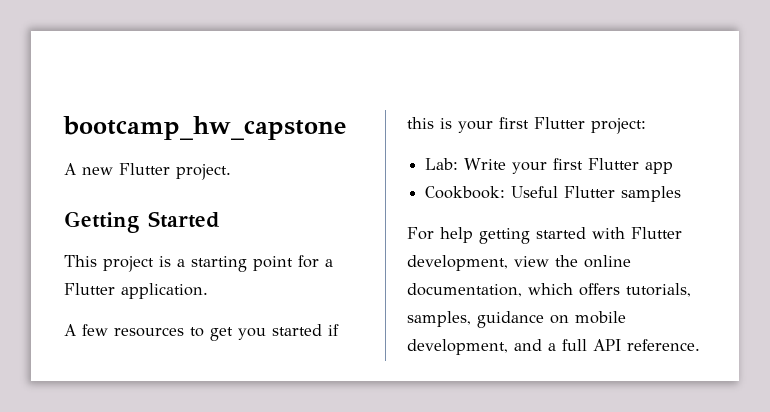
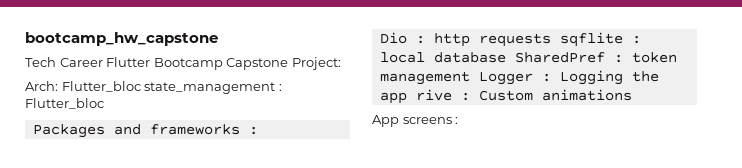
[64,163,231,180] [64,211,220,233] [64,255,333,272] [64,283,208,299] [64,324,339,341] [407,117,646,134] [425,158,674,174] [425,186,682,202] [407,227,682,244] [407,255,631,271] [407,283,691,297] [407,311,626,328] [407,339,700,355] A new Flutter project. // Getting Started // This project is a starting point for a Flutter application. // A few resources to get you started if this is your first Flutter project: // Lab: Write your first Flutter app // Cookbook: Useful Flutter samples // For help getting started with Flutter development, view the online documentation, which offers tutorials, samples, guidance on mobile development, and a full API reference. -> [25,57,341,70] [25,81,282,94] [25,98,104,109] [32,124,258,138] [379,32,641,47] [379,52,677,63] [379,70,659,85] [379,89,632,104] [372,115,459,127] Tech Career Flutter Bootcamp Capstone Project: // Arch: Flutter_bloc state_management : Flutter_bloc // Packages and frameworks : // Dio : http requests sqflite : local database SharedPref : token management Logger : Logging the app rive : Custom animations // App screens :

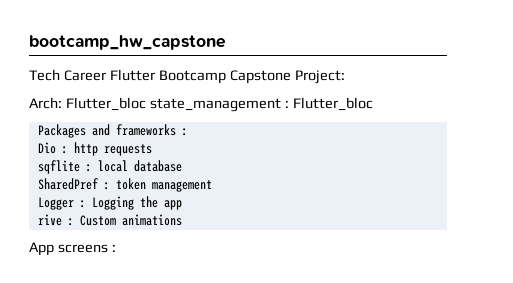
(551, 40) none -> (152, 150) //
(506, 57) none -> (182, 166) //
(470, 78) none -> (212, 186) //
(407, 98) none -> (182, 205) //

